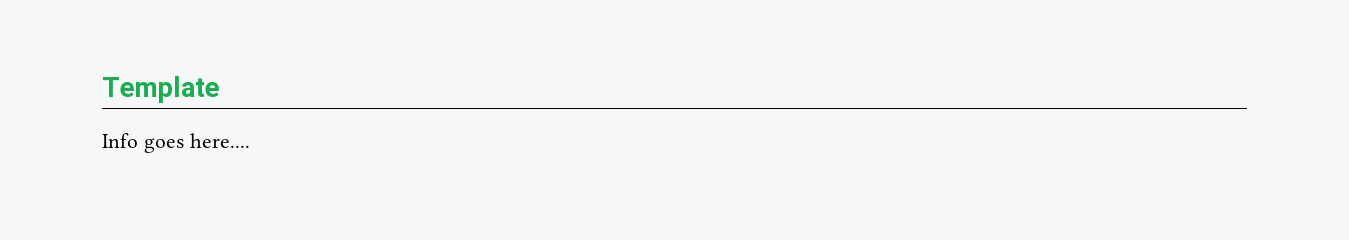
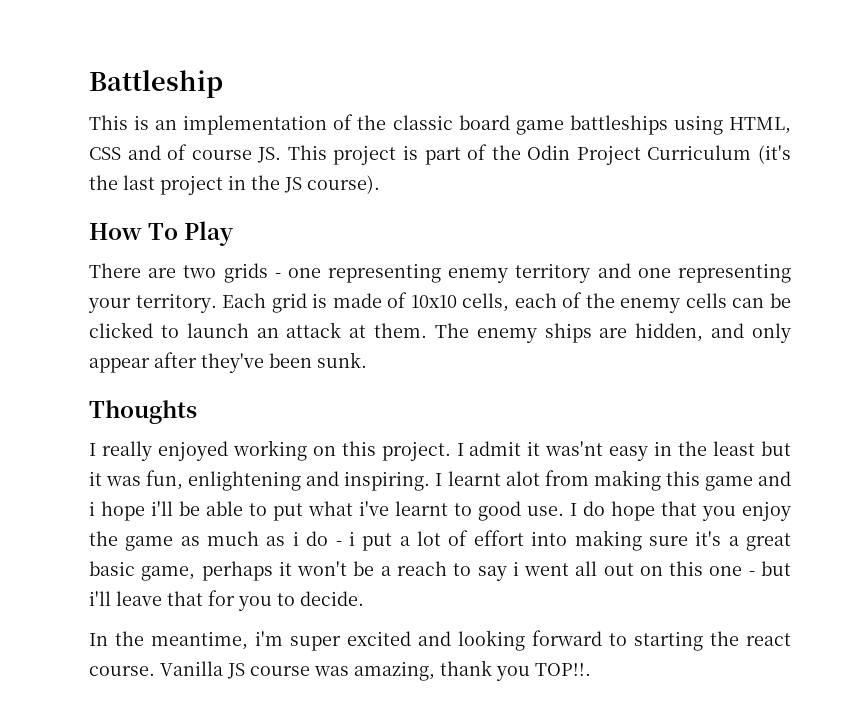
[102,76,220,103] [102,133,250,153] Template // Info goes here.... -> [89,70,223,98] [89,114,791,135] [89,144,791,165] [89,175,380,195] [89,221,235,246] [89,263,791,283] [88,292,791,313] [89,322,791,343] [89,352,367,373] [89,400,197,424] [89,440,791,461] [89,470,792,491] [89,501,791,521] [89,530,791,551] [89,561,792,581] [89,590,364,611] [89,630,791,651] [89,660,591,681] Battleship // This is an implementation of the classic board game battleships using HTML, CSS and of course JS. This project is part of the Odin Project Curriculum (it's the last project in the JS course). // How To Play // There are two grids - one representing enemy territory and one representing your territory. Each grid is made of 10x10 cells, each of the enemy cells can be clicked to launch an attack at them. The enemy ships are hidden, and only appear after they've been sunk. // Thoughts // I really enjoyed working on this project. I admit it was'nt easy in the least but it was fun, enlightening and inspiring. I learnt alot from making this game and i hope i'll be able to put what i've learnt to good use. I do hope that you enjoy the game as much as i do - i put a lot of effort into making sure it's a great basic game, perhaps it won't be a reach to say i went all out on this one - but i'll leave that for you to decide. // In the meantime, i'm super excited and looking forward to starting the react course. Vanilla JS course was amazing, thank you TOP!!.

